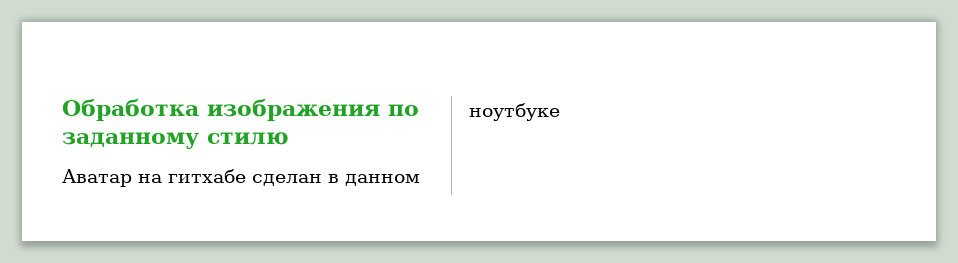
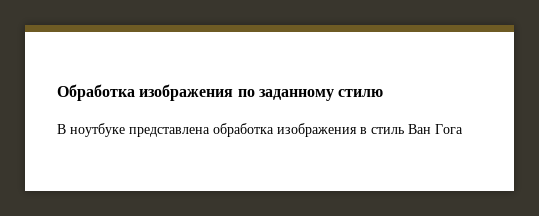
[62,169,420,187] [469,103,560,121] Аватар на гитхабе сделан в данном ноутбуке -> [57,123,463,137] В ноутбуке представлена обработка изображения в стиль Ван Гога

